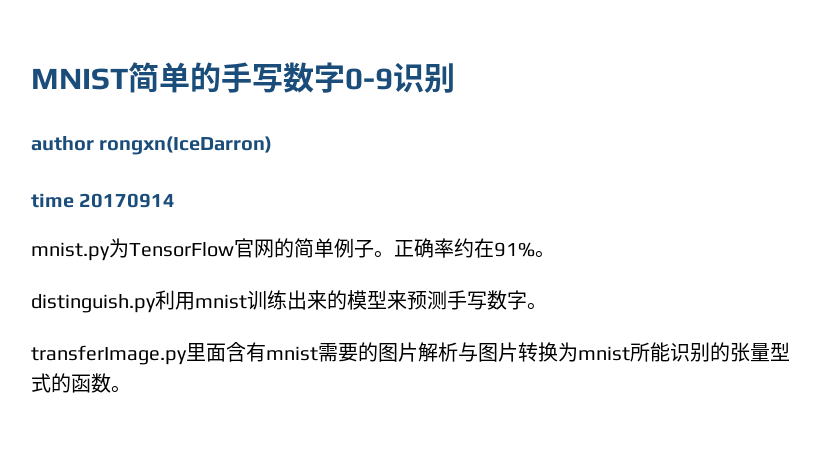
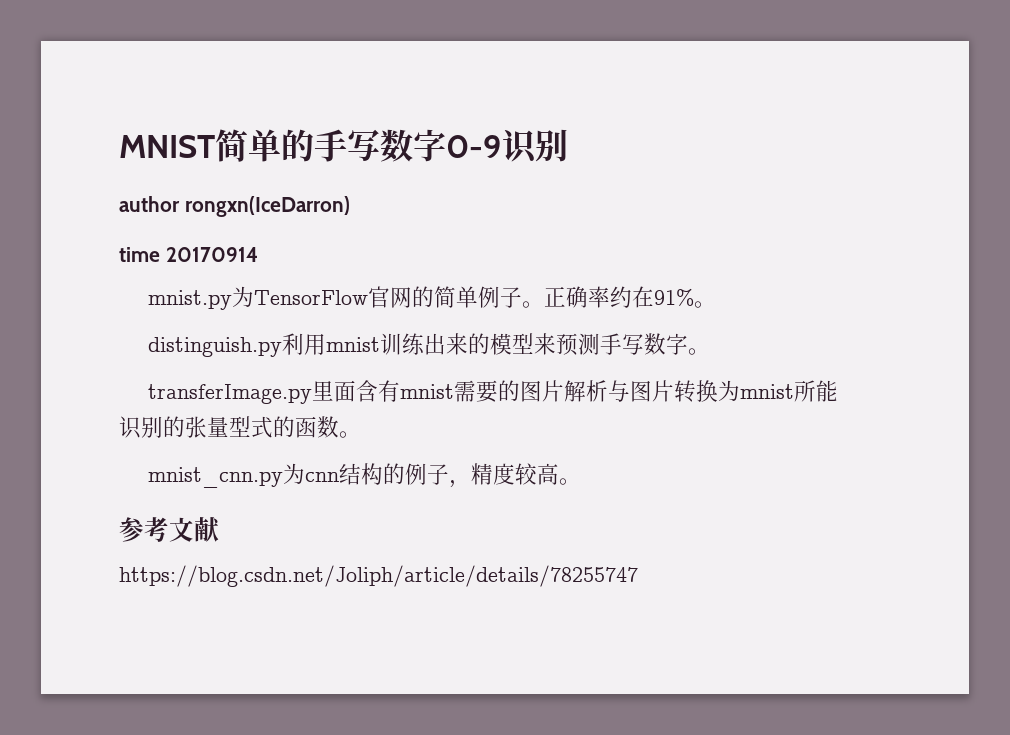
(131, 389) none -> [147,463,581,488] [119,517,220,542] [119,565,638,587] // mnist_cnn.py为cnn结构的例子，精度较高。 // 参考文献 // https://blog.csdn.net/Joliph/article/details/78255747

